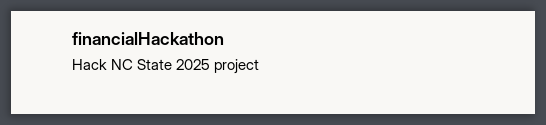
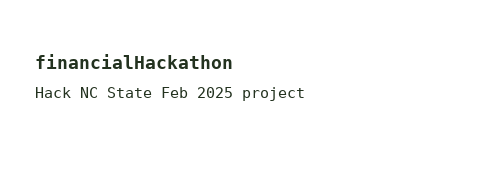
(173, 64) none -> [161,87,188,98] Feb

